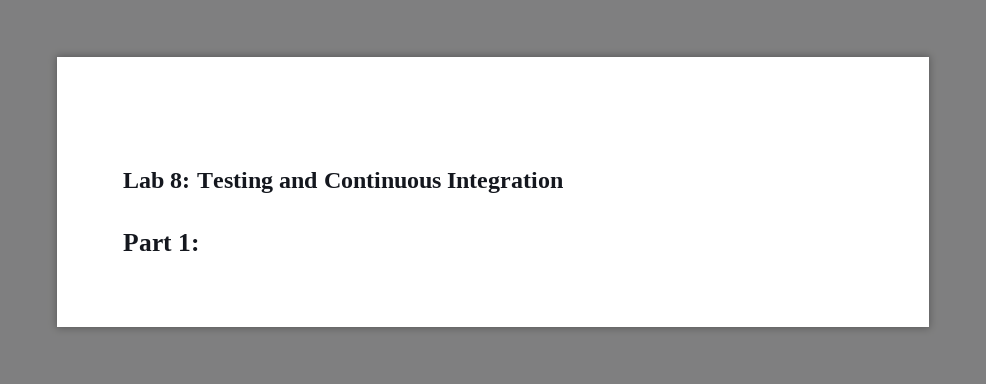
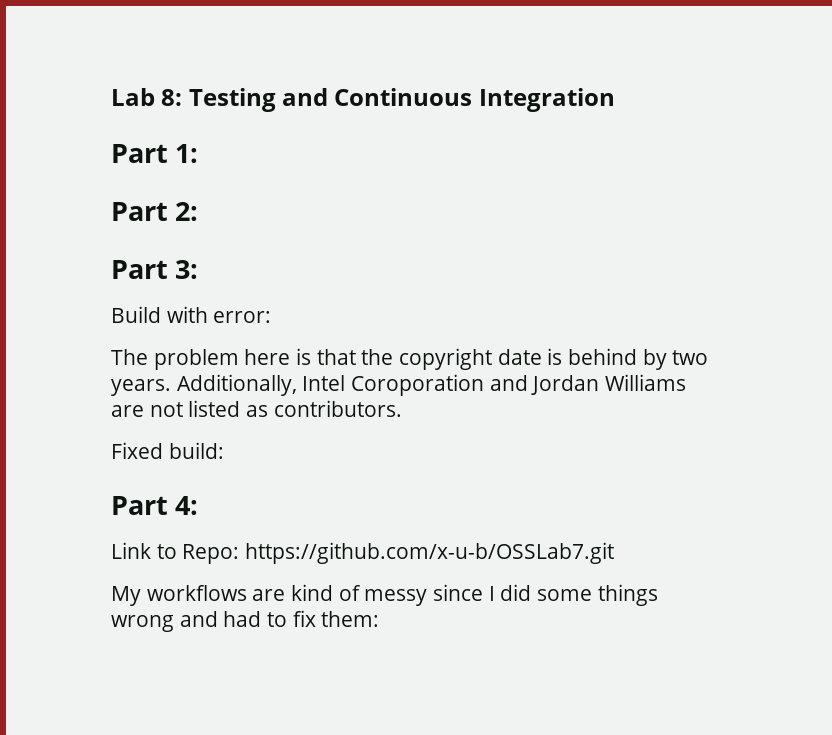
(199, 242) none -> [111,202,199,221] [111,260,199,279] [111,306,272,323] [111,348,709,370] [111,374,687,396] [111,400,402,417] [111,442,224,459] [111,496,199,515] [111,542,615,564] [111,584,658,606] [111,610,380,632] // Part 2: // Part 3: // Build with error: // The problem here is that the copyright date is behind by two years. Additionally, Intel Coroporation and Jordan Williams are not listed as contributors. // Fixed build: // Part 4: // Link to Repo: https://github.com/x-u-b/OSSLab7.git // My workflows are kind of messy since I did some things wrong and had to fix them:

